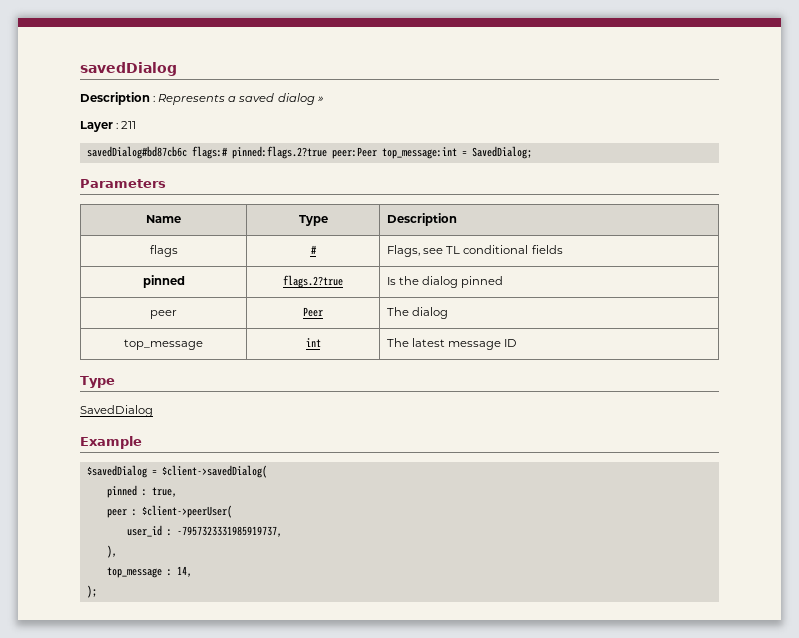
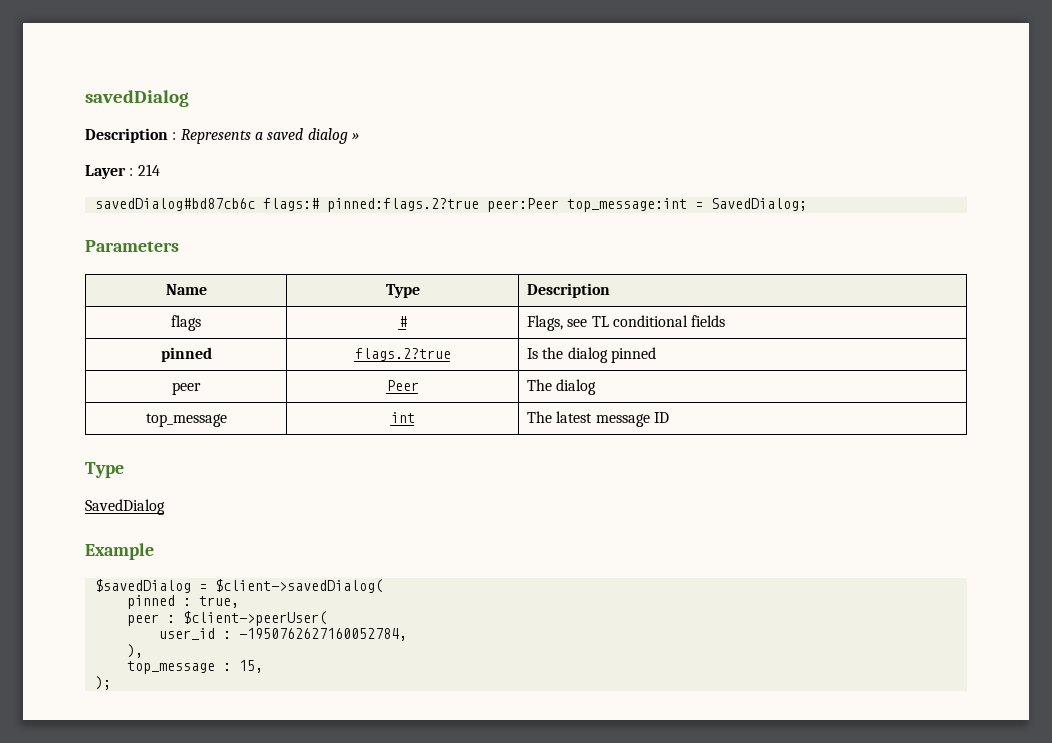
[121,121,137,129] 211 -> [137,164,160,176] 214
[176,526,282,537] -7957323331985919737, -> [238,628,407,641] -1950762627160052784,
[176,566,192,577] 14, -> [238,660,263,673] 15,

